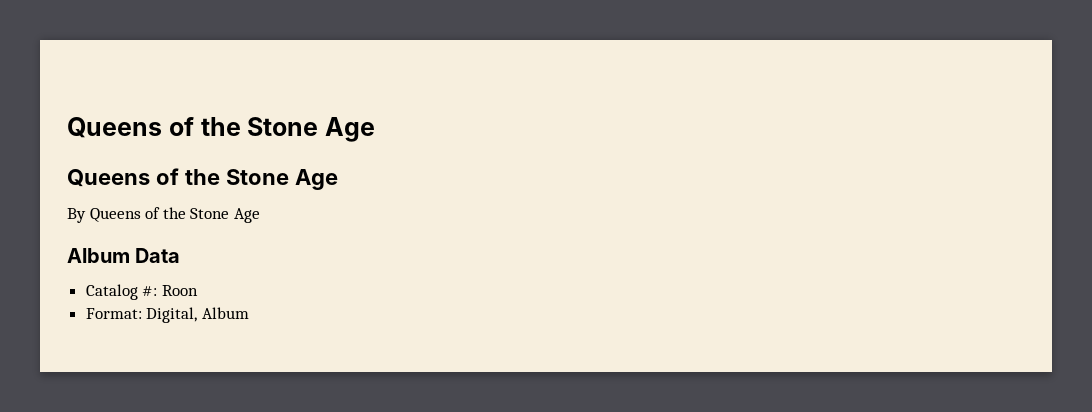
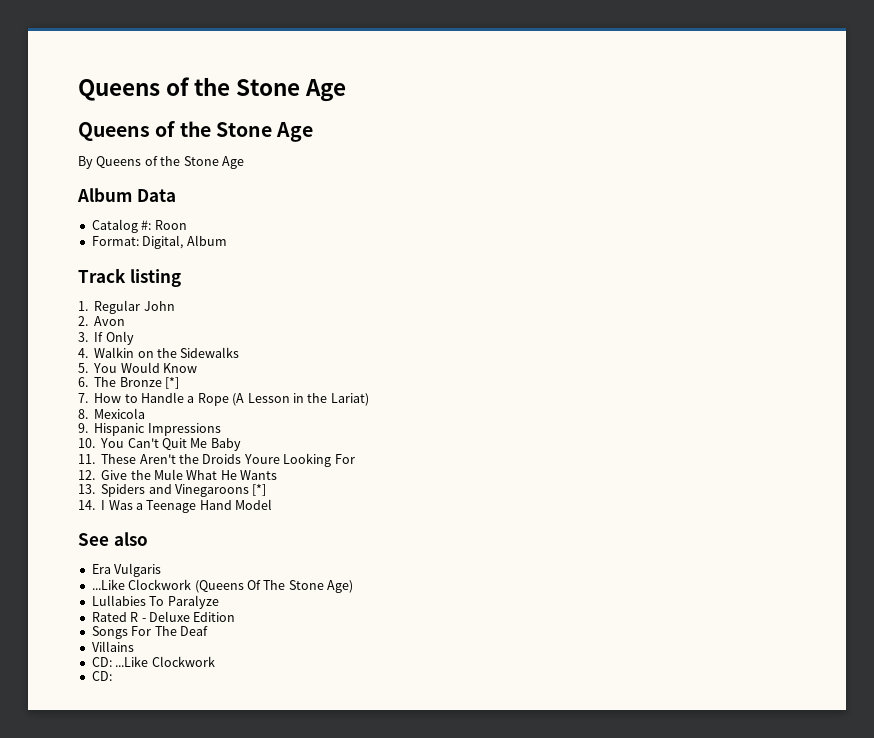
(249, 313) none -> [78,268,181,287] [78,300,175,314] [78,316,126,326] [78,331,134,345] [78,347,240,358] [78,362,197,373] [78,377,179,389] [78,392,369,406] [78,408,146,419] [78,423,221,436] [78,438,241,451] [78,453,355,467] [78,469,278,480] [78,484,267,497] [78,499,273,513] [78,532,148,546] [91,563,162,577] [91,579,353,593] [91,595,219,609] [91,611,236,622] [91,626,208,639] [91,641,134,652] [91,656,215,667] [91,671,112,681] // Track listing // 1. Regular John // 2. Avon // 3. If Only // 4. Walkin on the Sidewalks // 5. You Would Know // 6. The Bronze [*] // 7. How to Handle a Rope (A Lesson in the Lariat) // 8. Mexicola // 9. Hispanic Impressions // 10. You Can't Quit Me Baby // 11. These Aren't the Droids Youre Looking For // 12. Give the Mule What He Wants // 13. Spiders and Vinegaroons [*] // 14. I Was a Teenage Hand Model // See also // Era Vulgaris // ...Like Clockwork (Queens Of The Stone Age) // Lullabies To Paralyze // Rated R - Deluxe Edition // Songs For The Deaf // Villains // CD: ...Like Clockwork // CD:

